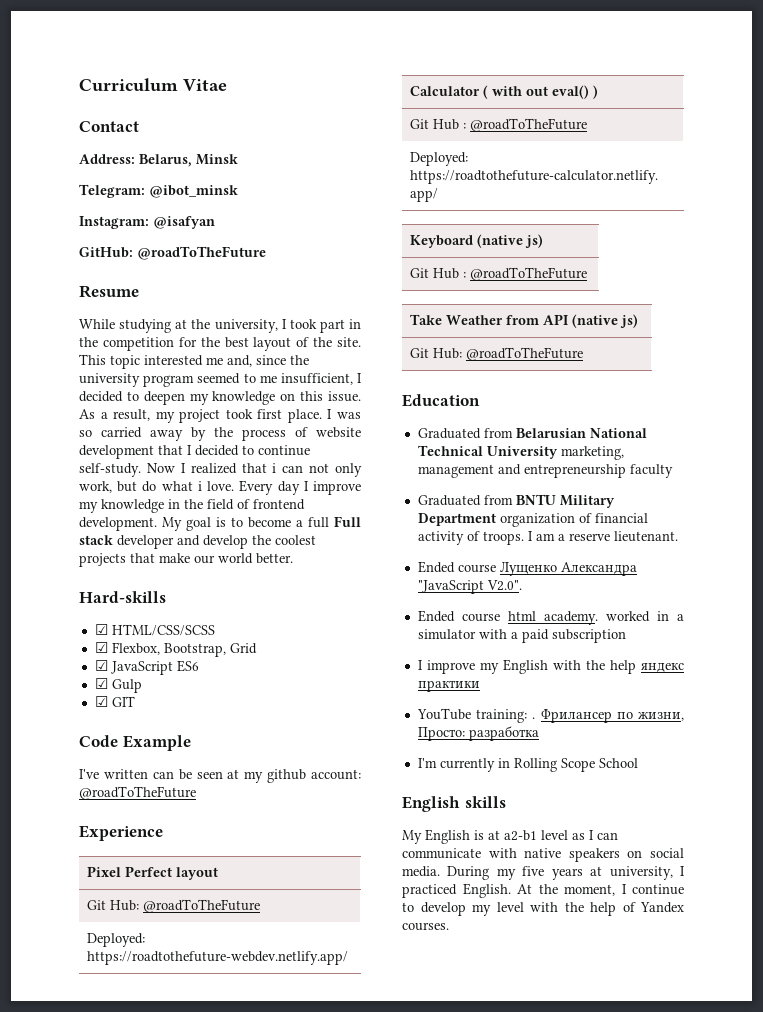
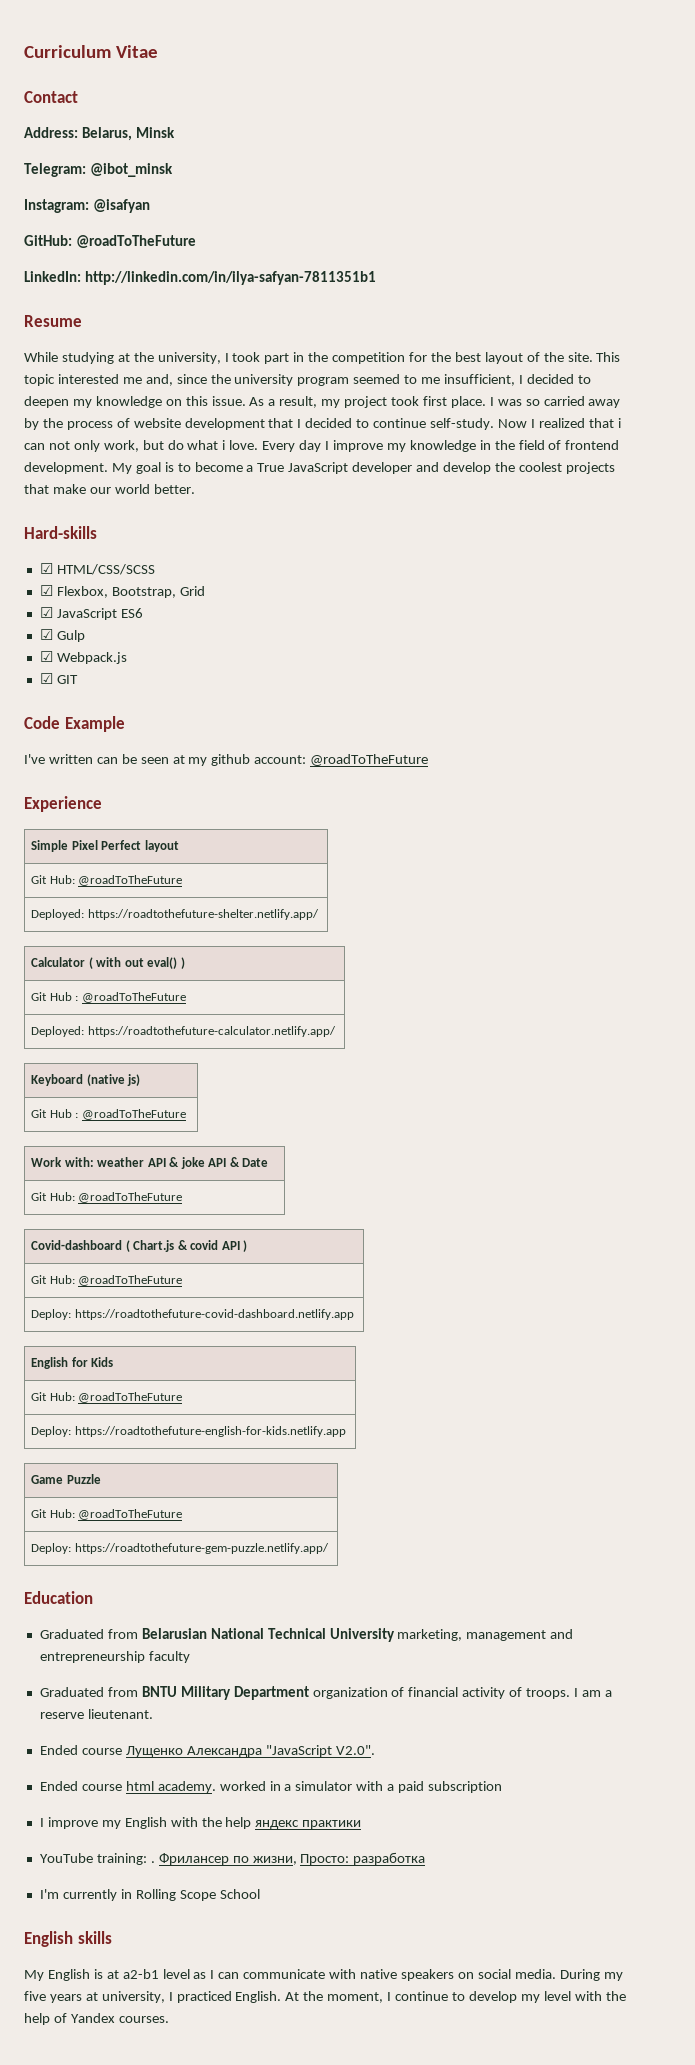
(266, 253) none -> [24,271,376,285] // LinkedIn: http://linkedin.com/in/ilya-safyan-7811351b1
[308,516,361,528] [79,535,113,545] full Full stack -> [257,462,349,474] True JavaScript
(142, 686) none -> [39,651,127,664] // ☑ Webpack.js
(163, 833) none -> [31,840,69,852] Simple
[86,951,348,965] https://roadtothefuture-webdev.netlify.app/ -> [87,909,319,920] https://roadtothefuture-shelter.netlify.app/
[409,314,638,328] [409,347,583,361] Take Weather from API (native js) // Git Hub: @roadToTheFuture -> [31,1157,269,1169] [31,1192,183,1203] [31,1240,248,1252] [31,1275,183,1286] [31,1309,354,1320] [31,1357,114,1369] [31,1392,183,1403] [31,1426,346,1437] [31,1474,101,1484] [31,1509,183,1520] [31,1543,329,1554] Work with: weather API & joke API & Date // Git Hub: @roadToTheFuture // Covid-dashboard ( Chart.js & covid API ) // Git Hub: @roadToTheFuture // Deploy: https://roadtothefuture-covid-dashboard.netlify.app // English for Kids // Git Hub: @roadToTheFuture // Deploy: https://roadtothefuture-english-for-kids.netlify.app // Game Puzzle // Git Hub: @roadToTheFuture // Deploy: https://roadtothefuture-gem-puzzle.netlify.app/

